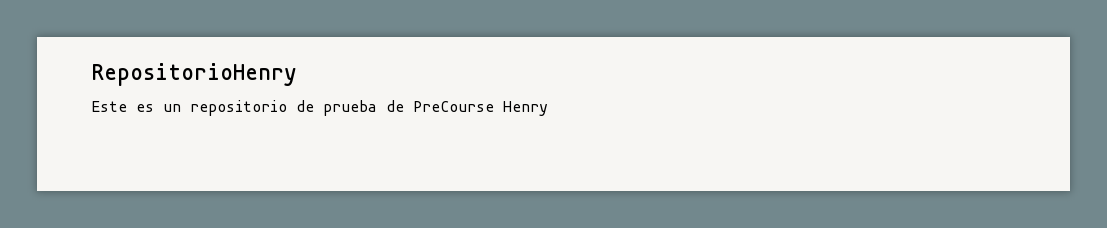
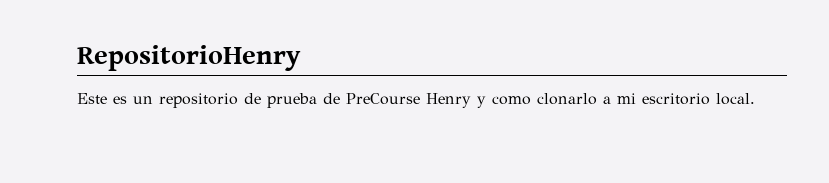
(548, 108) none -> [477,93,755,108] y como clonarlo a mi escritorio local.

